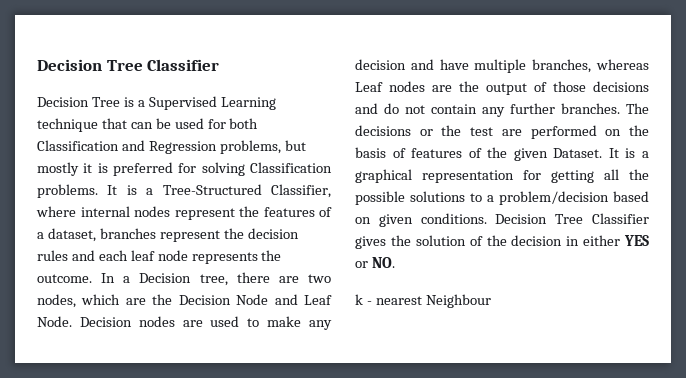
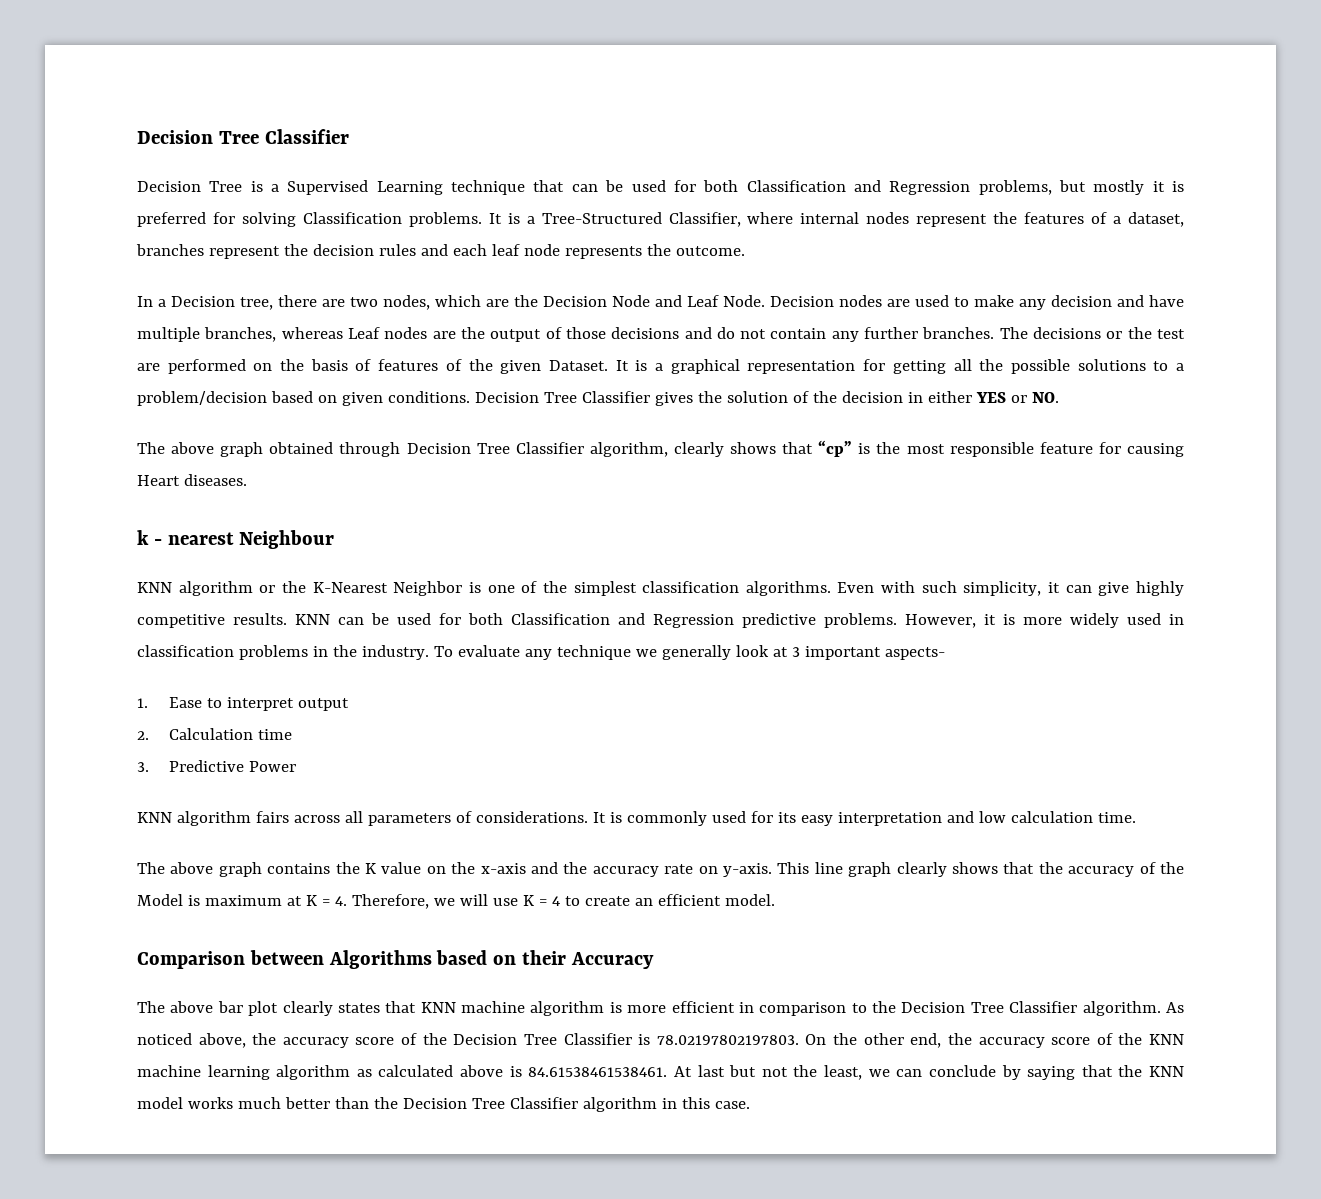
(92, 278) none -> (745, 251) //
[355,294,491,308] k - nearest Neighbour -> [137,440,1184,457] [137,474,247,486] [137,530,335,549] [137,581,1184,596] [137,613,1184,628] [137,645,945,660] [137,697,349,711] [137,728,292,740] [137,760,296,772] [137,811,1136,826] [137,862,1184,877] [137,894,775,909] [137,950,654,969] [137,1001,1185,1016] [137,1033,1184,1048] [137,1065,1184,1080] [137,1097,750,1112] The above graph obtained through Decision Tree Classifier algorithm, clearly shows that “cp” is the most responsible feature for causing Heart diseases. // k - nearest Neighbour // KNN algorithm or the K-Nearest Neighbor is one of the simplest classification algorithms. Even with such simplicity, it can give highly competitive results. KNN can be used for both Classification and Regression predictive problems. However, it is more widely used in classification problems in the industry. To evaluate any technique we generally look at 3 important aspects- // 1. Ease to interpret output // 2. Calculation time // 3. Predictive Power // KNN algorithm fairs across all parameters of considerations. It is commonly used for its easy interpretation and low calculation time. // The above graph contains the K value on the x-axis and the accuracy rate on y-axis. This line graph clearly shows that the accuracy of the Model is maximum at K = 4. Therefore, we will use K = 4 to create an efficient model. // Comparison between Algorithms based on their Accuracy // The above bar plot clearly states that KNN machine algorithm is more efficient in comparison to the Decision Tree Classifier algorithm. As noticed above, the accuracy score of the Decision Tree Classifier is 78.02197802197803. On the other end, the accuracy score of the KNN machine learning algorithm as calculated above is 84.61538461538461. At last but not the least, we can conclude by saying that the KNN model works much better than the Decision Tree Classifier algorithm in this case.

